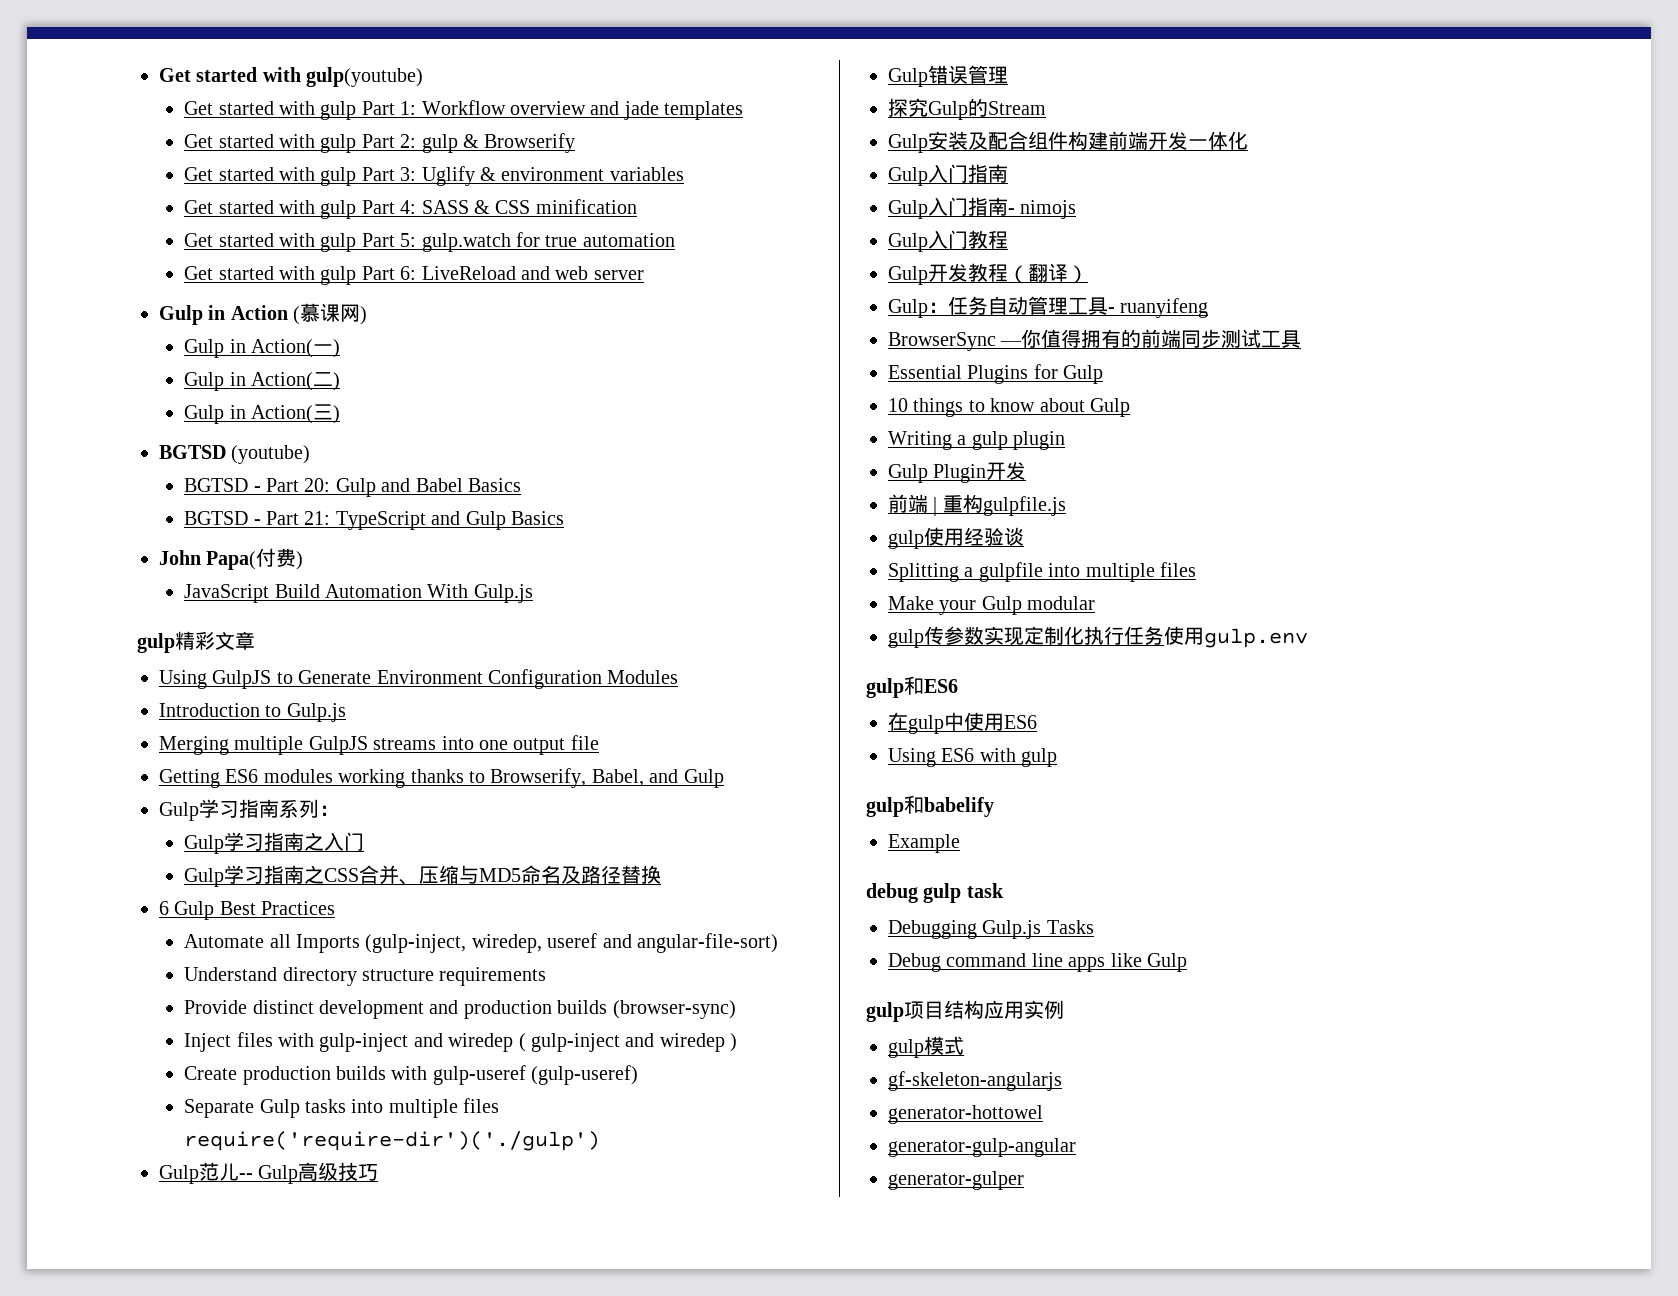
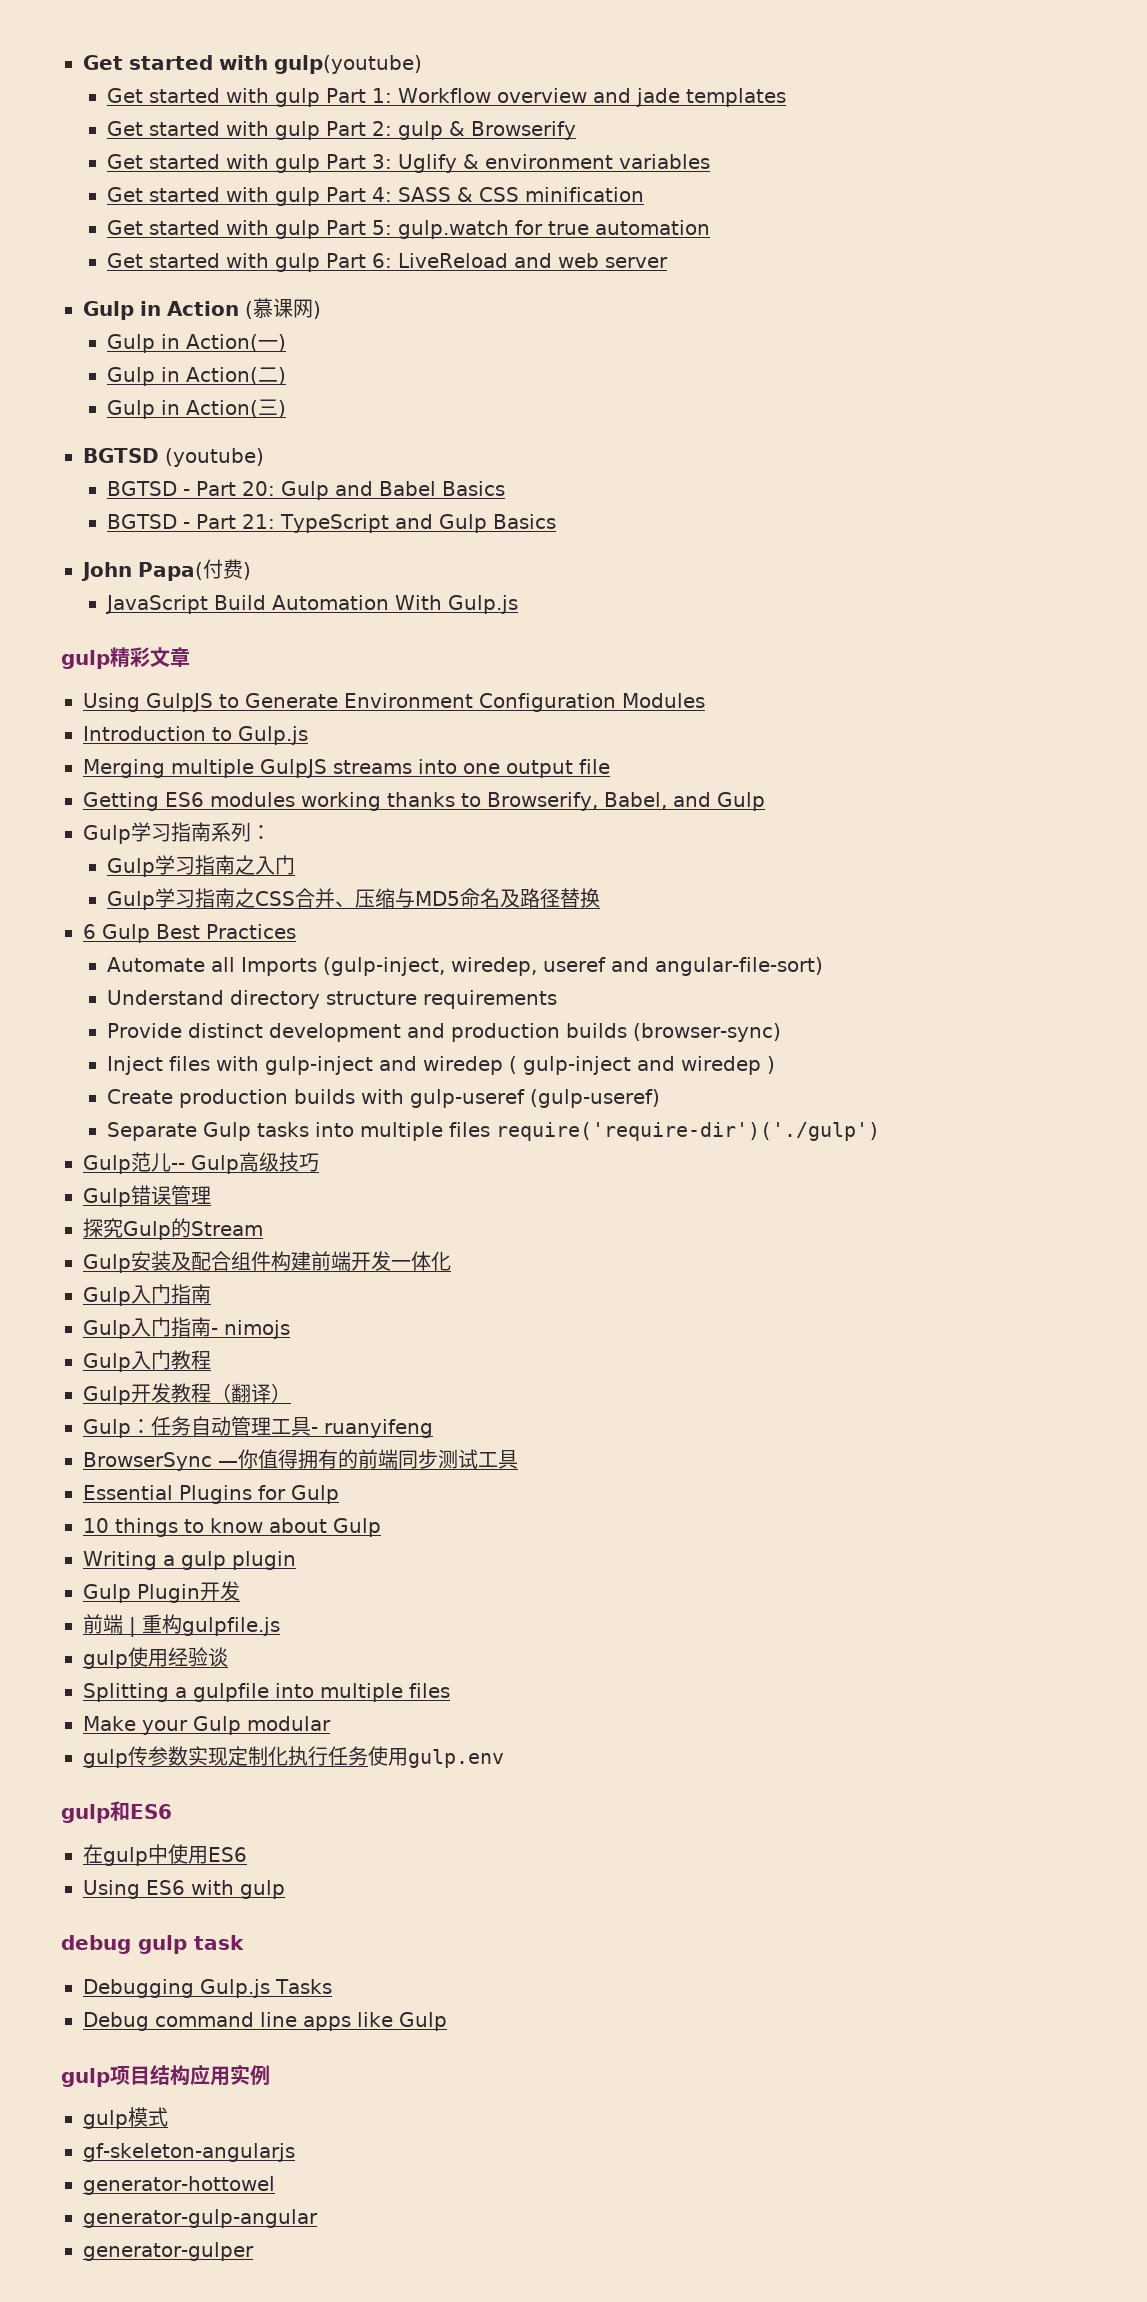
[866,795,994,817] [888,834,960,853] // gulp和babelify // Example -> (285, 1889) none

